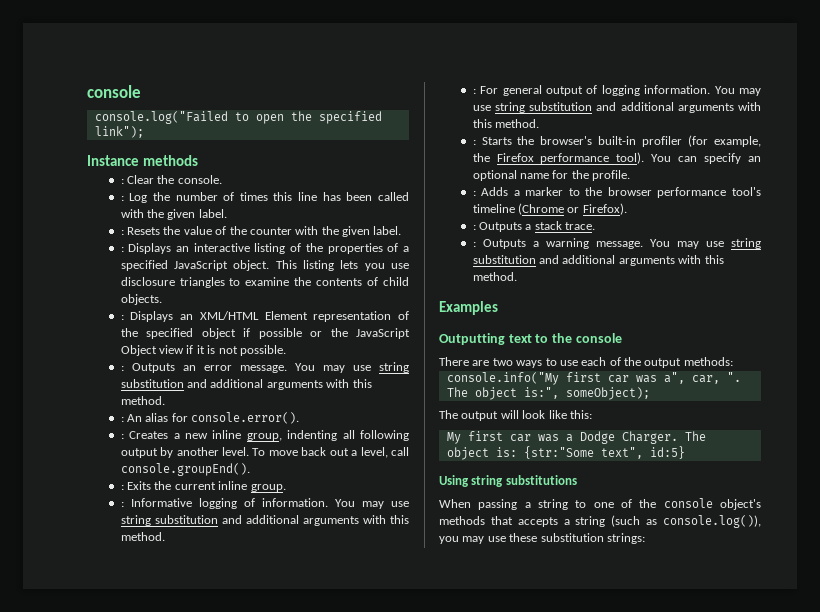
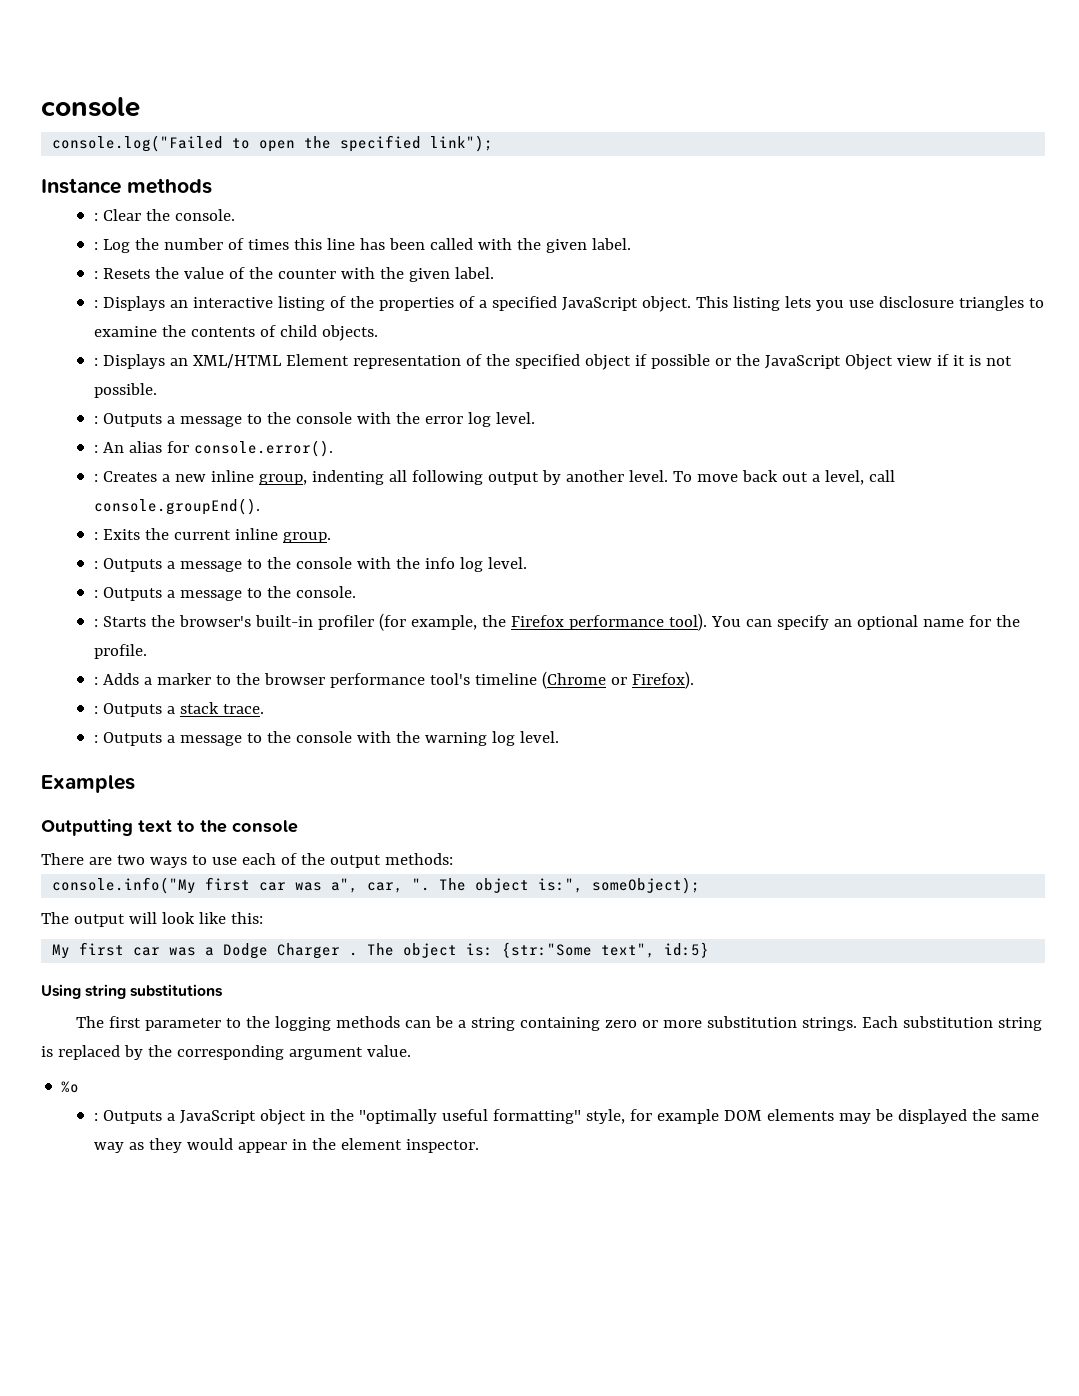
[182,362,409,373] [120,379,372,390] [120,396,165,405] an error message. You may use string substitution and additional arguments with this method. -> [166,412,535,427] a message to the console with the error log level.
[130,498,409,509] [120,515,409,526] [120,532,165,541] [472,85,761,96] [472,102,761,113] [472,119,540,128] Informative logging of information. You may use string substitution and additional arguments with this method. // : For general output of logging information. You may use string substitution and additional arguments with this method. -> [102,557,527,572] [93,586,356,601] Outputs a message to the console with the info log level. // : Outputs a message to the console.
[545,238,761,249] [472,255,724,266] [472,272,517,281] warning message. You may use string substitution and additional arguments with this method. -> [179,731,559,746] message to the console with the warning log level.
[621,431,678,444] Charger. -> [277,943,359,959] Charger .
[439,498,761,510] [439,515,761,528] [439,533,645,544] When passing a string to one of the console object's methods that accepts a string (such as console.log()), you may use these substitution strings: -> [76,1016,1043,1031] [41,1045,411,1060] [61,1081,80,1093] [93,1109,1039,1125] [93,1138,479,1153] The first parameter to the logging methods can be a string containing zero or more substitution strings. Each substitution string is replaced by the corresponding argument value. // %o // : Outputs a JavaScript object in the "optimally useful formatting" style, for example DOM elements may be displayed the same way as they would appear in the element inspector.

